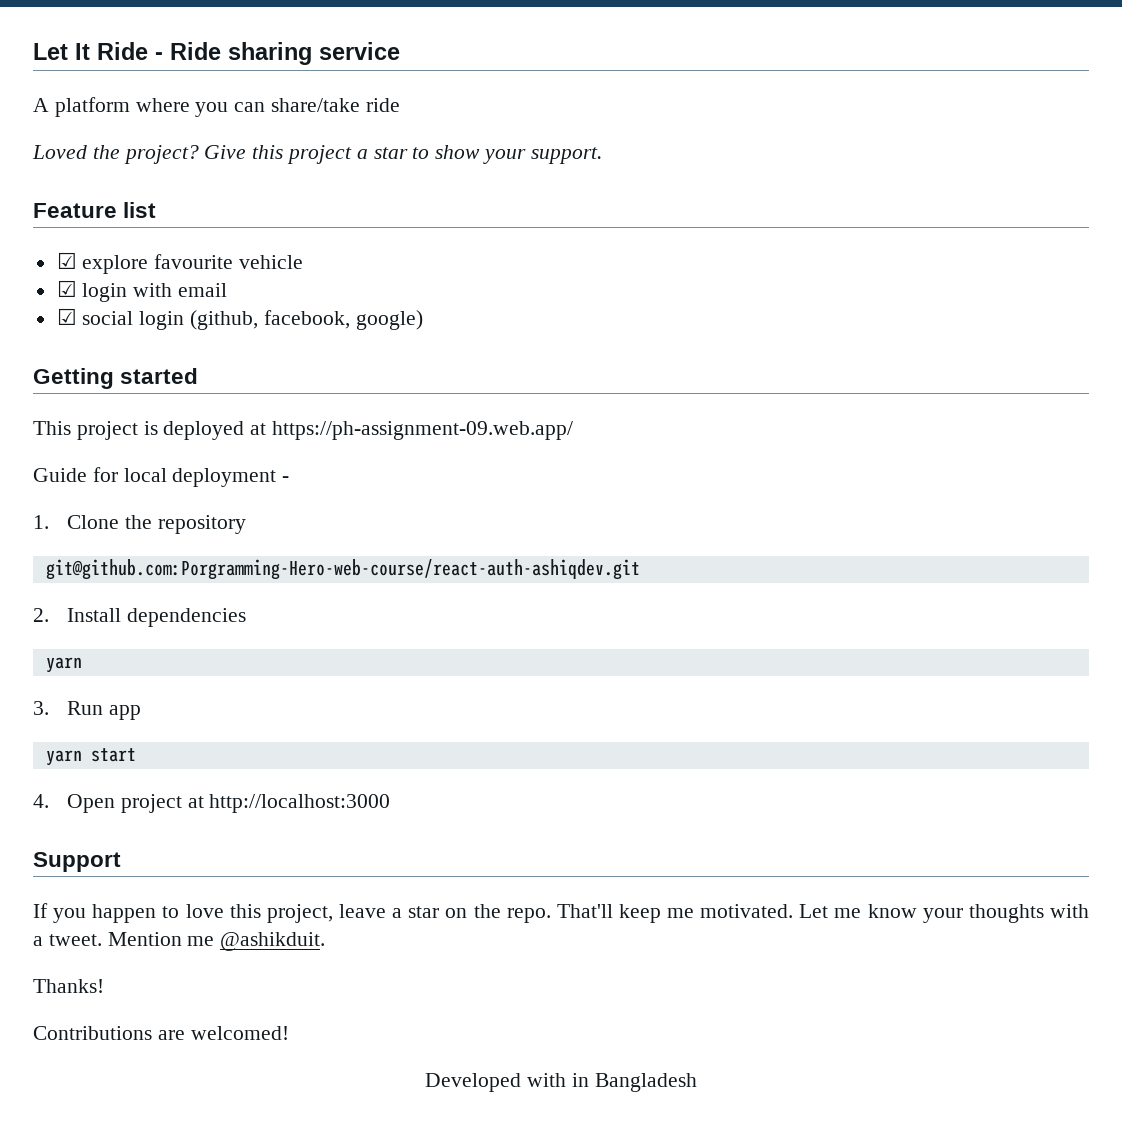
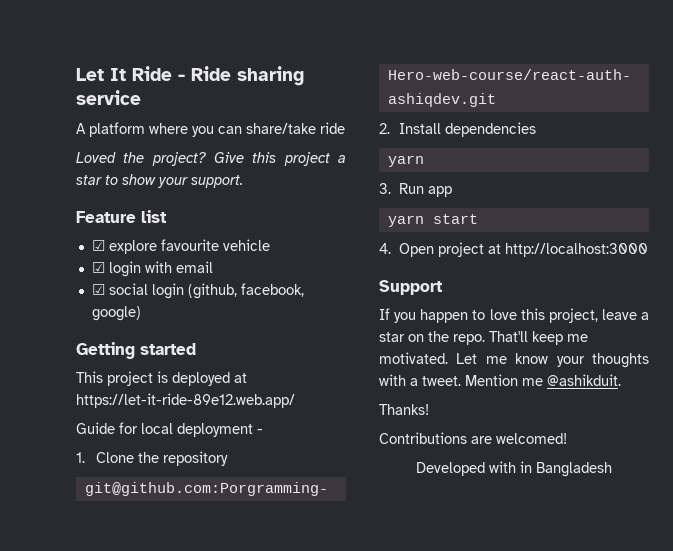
[272,421,574,440] https://ph-assignment-09.web.app/ -> [76,393,295,408] https://let-it-ride-89e12.web.app/

